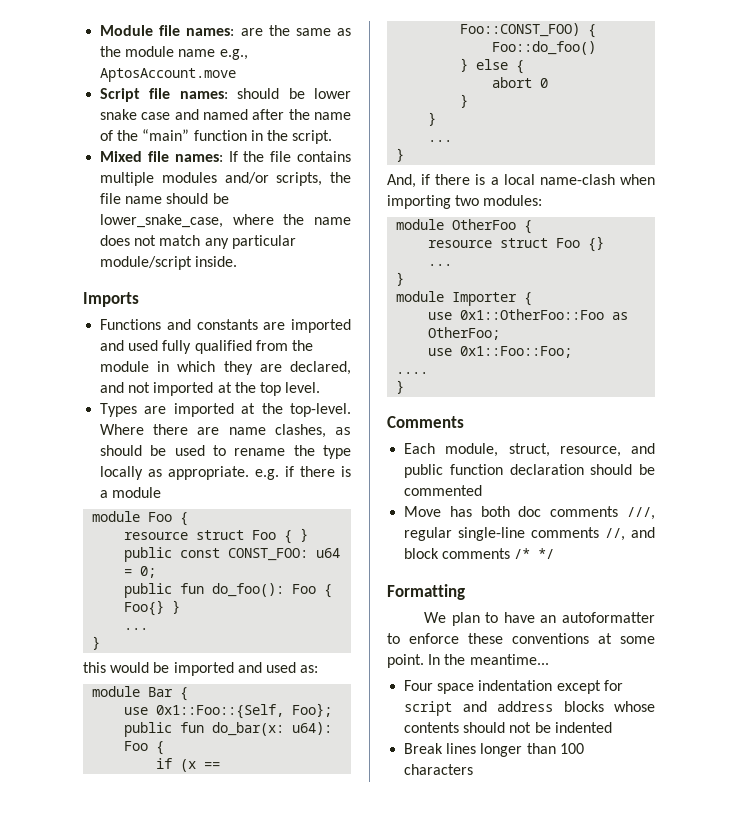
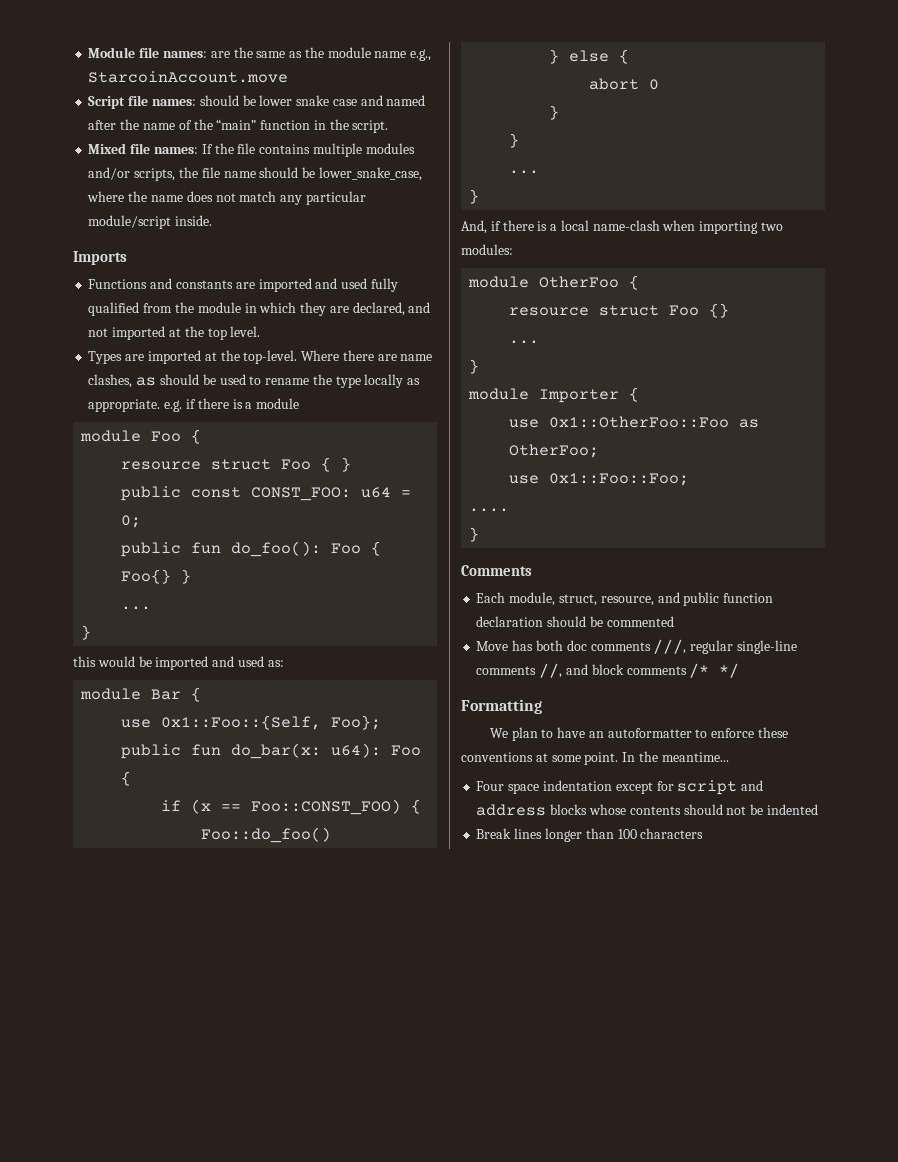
[100,68,237,82] AptosAccount.move -> [88,71,289,83] StarcoinAccount.move

